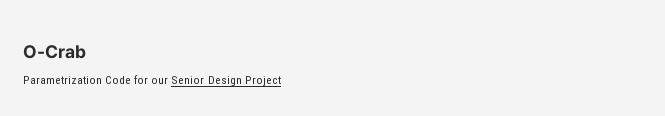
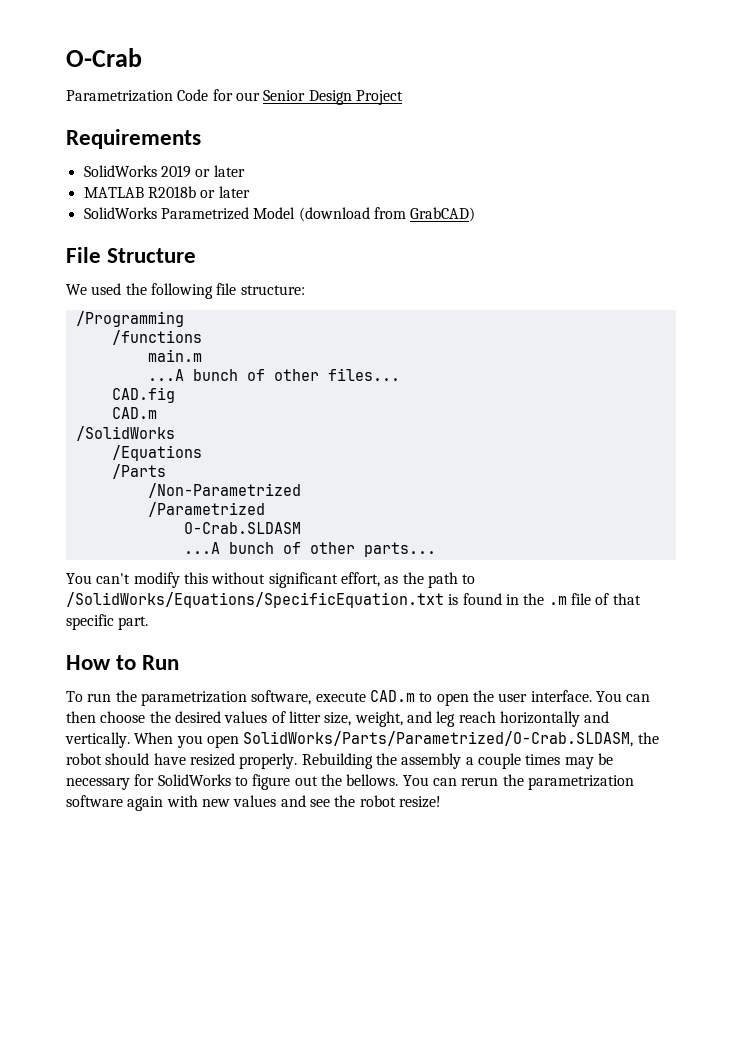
(281, 81) none -> [66,129,201,149] [83,165,245,178] [83,186,250,198] [83,207,476,222] [66,247,197,263] [66,283,305,299] [75,311,184,327] [111,330,202,345] [147,349,202,362] [147,368,400,381] [111,387,175,403] [111,407,157,419] [75,426,175,441] [111,445,202,461] [111,464,166,479] [147,483,301,498] [147,502,265,517] [183,522,301,534] [183,542,436,557] [66,572,476,588] [66,592,641,608] [66,614,149,630] [66,655,180,670] [66,690,651,706] [66,711,610,727] [65,731,659,748] [66,753,613,769] [66,774,634,790] [66,795,441,811] // Requirements // SolidWorks 2019 or later // MATLAB R2018b or later // SolidWorks Parametrized Model (download from GrabCAD) // File Structure // We used the following file structure: // /Programming // /functions // main.m // ...A bunch of other files... // CAD.fig // CAD.m // /SolidWorks // /Equations // /Parts // /Non-Parametrized // /Parametrized // O-Crab.SLDASM // ...A bunch of other parts... // You can't modify this without significant effort, as the path to /SolidWorks/Equations/SpecificEquation.txt is found in the .m file of that specific part. // How to Run // To run the parametrization software, execute CAD.m to open the user interface. You can then choose the desired values of litter size, weight, and leg reach horizontally and vertically. When you open SolidWorks/Parts/Parametrized/O-Crab.SLDASM, the robot should have resized properly. Rebuilding the assembly a couple times may be necessary for SolidWorks to figure out the bellows. You can rerun the parametrization software again with new values and see the robot resize!

